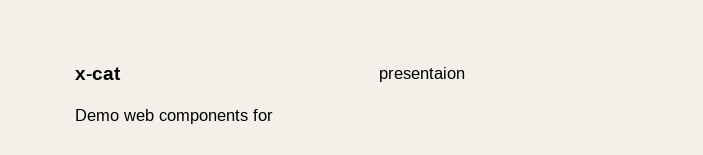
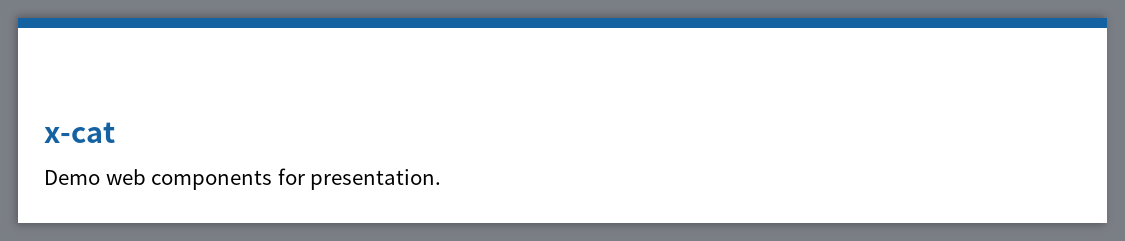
[379,67,465,82] presentaion -> [310,169,442,190] presentation.

